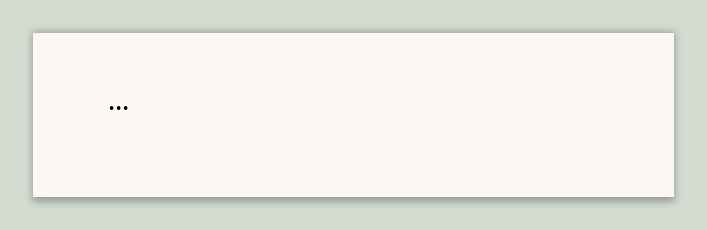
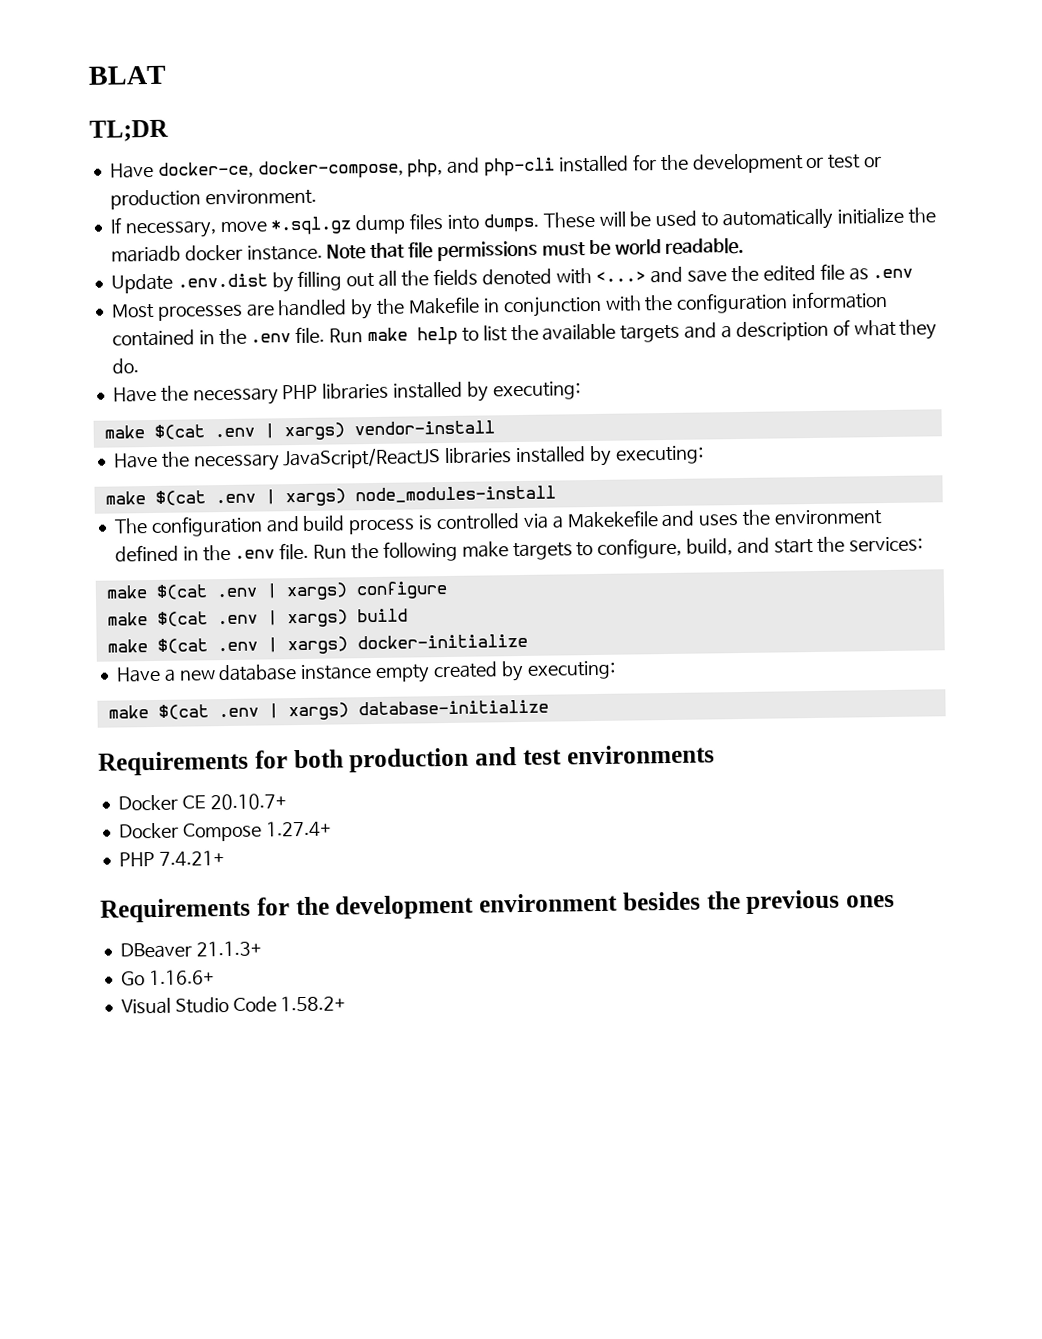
[108,106,129,110] ... -> [88,65,166,85] [89,119,169,142] [109,153,883,180] [109,188,317,210] [109,207,936,239] [110,237,745,263] [110,263,914,294] [110,290,889,321] [111,319,938,347] [111,358,139,374] [112,381,581,406] [103,420,495,441] [113,445,704,472] [104,485,556,507] [113,509,883,538] [114,536,923,562] [105,581,448,601] [106,608,408,628] [106,633,528,655] [115,660,616,683] [107,699,549,721] [98,744,715,776] [117,793,287,811] [118,820,332,842] [118,850,225,867] [100,889,895,923] [119,940,262,959] [120,969,215,986] [120,995,347,1015] BLAT // TL;DR // Have docker-ce, docker-compose, php, and php-cli installed for the development or test or production environment. // If necessary, move *.sql.gz dump files into dumps. These will be used to automatically initialize the mariadb docker instance. Note that file permissions must be world readable. // Update .env.dist by filling out all the fields denoted with <...> and save the edited file as .env // Most processes are handled by the Makefile in conjunction with the configuration information contained in the .env file. Run make help to list the available targets and a description of what they do. // Have the necessary PHP libraries installed by executing: // make $(cat .env | xargs) vendor-install // Have the necessary JavaScript/ReactJS libraries installed by executing: // make $(cat .env | xargs) node_modules-install // The configuration and build process is controlled via a Makekefile and uses the environment defined in the .env file. Run the following make targets to configure, build, and start the services: // make $(cat .env | xargs) configure // make $(cat .env | xargs) build // make $(cat .env | xargs) docker-initialize // Have a new database instance empty created by executing: // make $(cat .env | xargs) database-initialize // Requirements for both production and test environments // Docker CE 20.10.7+ // Docker Compose 1.27.4+ // PHP 7.4.21+ // Requirements for the development environment besides the previous ones // DBeaver 21.1.3+ // Go 1.16.6+ // Visual Studio Code 1.58.2+

